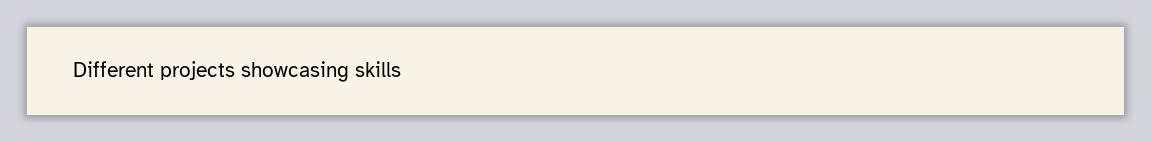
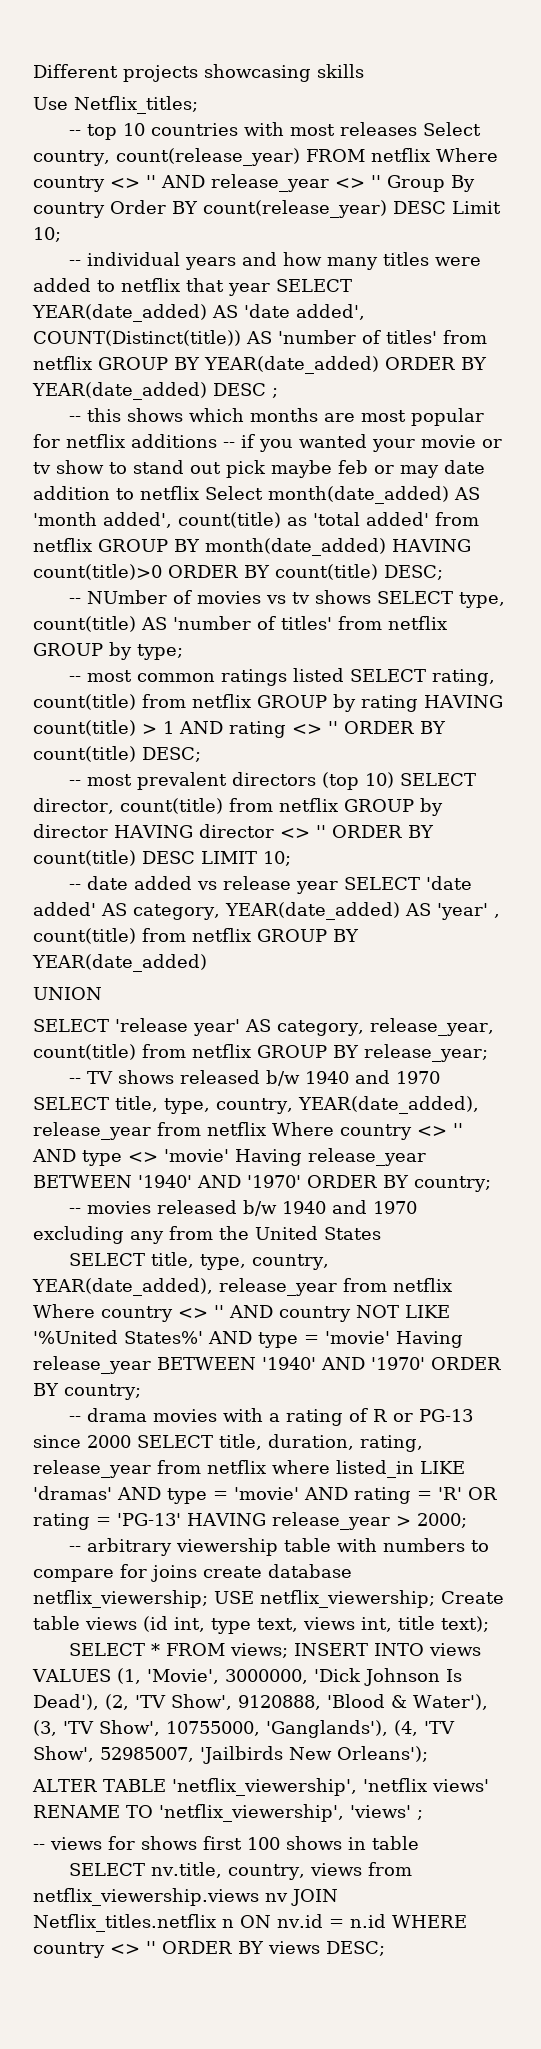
(401, 69) none -> [33,96,198,114] [69,122,482,140] [33,148,498,166] [33,174,475,192] [33,200,501,218] [33,227,61,242] [69,252,482,270] [33,278,352,296] [32,304,365,322] [33,330,487,346] [33,356,487,374] [32,382,278,400] [69,408,485,426] [33,434,502,452] [33,460,485,478] [33,486,480,504] [33,512,479,528] [33,538,471,556] [33,564,443,580] [69,590,506,608] [33,616,447,632] [33,642,183,660] [69,668,496,686] [33,694,503,712] [33,720,446,738] [33,746,201,762] [69,772,477,790] [33,798,443,816] [33,824,434,838] [33,850,291,866] [69,876,473,894] [33,902,500,920] [33,928,359,944] [32,954,207,972] [33,987,102,1000] [33,1018,494,1036] [33,1044,488,1062] [69,1070,441,1086] [33,1096,479,1114] [33,1122,463,1140] [32,1148,426,1166] [33,1175,491,1192] [69,1200,418,1216] [33,1226,381,1244] [69,1252,330,1270] [32,1278,452,1296] [33,1304,450,1322] [33,1330,463,1348] [33,1356,501,1374] [33,1383,141,1400] [69,1408,474,1426] [33,1434,423,1452] [33,1460,465,1478] [33,1486,497,1504] [33,1512,467,1530] [69,1538,490,1556] [33,1564,352,1582] [33,1590,504,1608] [33,1616,489,1634] [69,1643,482,1658] [32,1668,462,1686] [33,1694,488,1710] [33,1720,455,1738] [33,1746,428,1764] [32,1778,489,1796] [33,1804,423,1822] [33,1836,419,1850] [69,1862,413,1880] [33,1888,338,1906] [33,1914,467,1932] [33,1941,385,1958] // Use Netflix_titles; // -- top 10 countries with most releases Select country, count(release_year) FROM netflix Where country <> '' AND release_year <> '' Group By country Order BY count(release_year) DESC Limit 10; // -- individual years and how many titles were added to netflix that year SELECT YEAR(date_added) AS 'date added', COUNT(Distinct(title)) AS 'number of titles' from netflix GROUP BY YEAR(date_added) ORDER BY YEAR(date_added) DESC ; // -- this shows which months are most popular for netflix additions -- if you wanted your movie or tv show to stand out pick maybe feb or may date addition to netflix Select month(date_added) AS 'month added', count(title) as 'total added' from netflix GROUP BY month(date_added) HAVING count(title)>0 ORDER BY count(title) DESC; // -- NUmber of movies vs tv shows SELECT type, count(title) AS 'number of titles' from netflix GROUP by type; // -- most common ratings listed SELECT rating, count(title) from netflix GROUP by rating HAVING count(title) > 1 AND rating <> '' ORDER BY count(title) DESC; // -- most prevalent directors (top 10) SELECT director, count(title) from netflix GROUP by director HAVING director <> '' ORDER BY count(title) DESC LIMIT 10; // -- date added vs release year SELECT 'date added' AS category, YEAR(date_added) AS 'year' , count(title) from netflix GROUP BY YEAR(date_added) // UNION // SELECT 'release year' AS category, release_year, count(title) from netflix GROUP BY release_year; // -- TV shows released b/w 1940 and 1970 SELECT title, type, country, YEAR(date_added), release_year from netflix Where country <> '' AND type <> 'movie' Having release_year BETWEEN '1940' AND '1970' ORDER BY country; // -- movies released b/w 1940 and 1970 excluding any from the United States // SELECT title, type, country, YEAR(date_added), release_year from netflix Where country <> '' AND country NOT LIKE '%United States%' AND type = 'movie' Having release_year BETWEEN '1940' AND '1970' ORDER BY country; // -- drama movies with a rating of R or PG-13 since 2000 SELECT title, duration, rating, release_year from netflix where listed_in LIKE 'dramas' AND type = 'movie' AND rating = 'R' OR rating = 'PG-13' HAVING release_year > 2000; // -- arbitrary viewership table with numbers to compare for joins create database netflix_viewership; USE netflix_viewership; Create table views (id int, type text, views int, title text); // SELECT * FROM views; INSERT INTO views VALUES (1, 'Movie', 3000000, 'Dick Johnson Is Dead'), (2, 'TV Show', 9120888, 'Blood & Water'), (3, 'TV Show', 10755000, 'Ganglands'), (4, 'TV Show', 52985007, 'Jailbirds New Orleans'); // ALTER TABLE 'netflix_viewership', 'netflix views' RENAME TO 'netflix_viewership', 'views' ; // -- views for shows first 100 shows in table // SELECT nv.title, country, views from netflix_viewership.views nv JOIN Netflix_titles.netflix n ON nv.id = n.id WHERE country <> '' ORDER BY views DESC;

